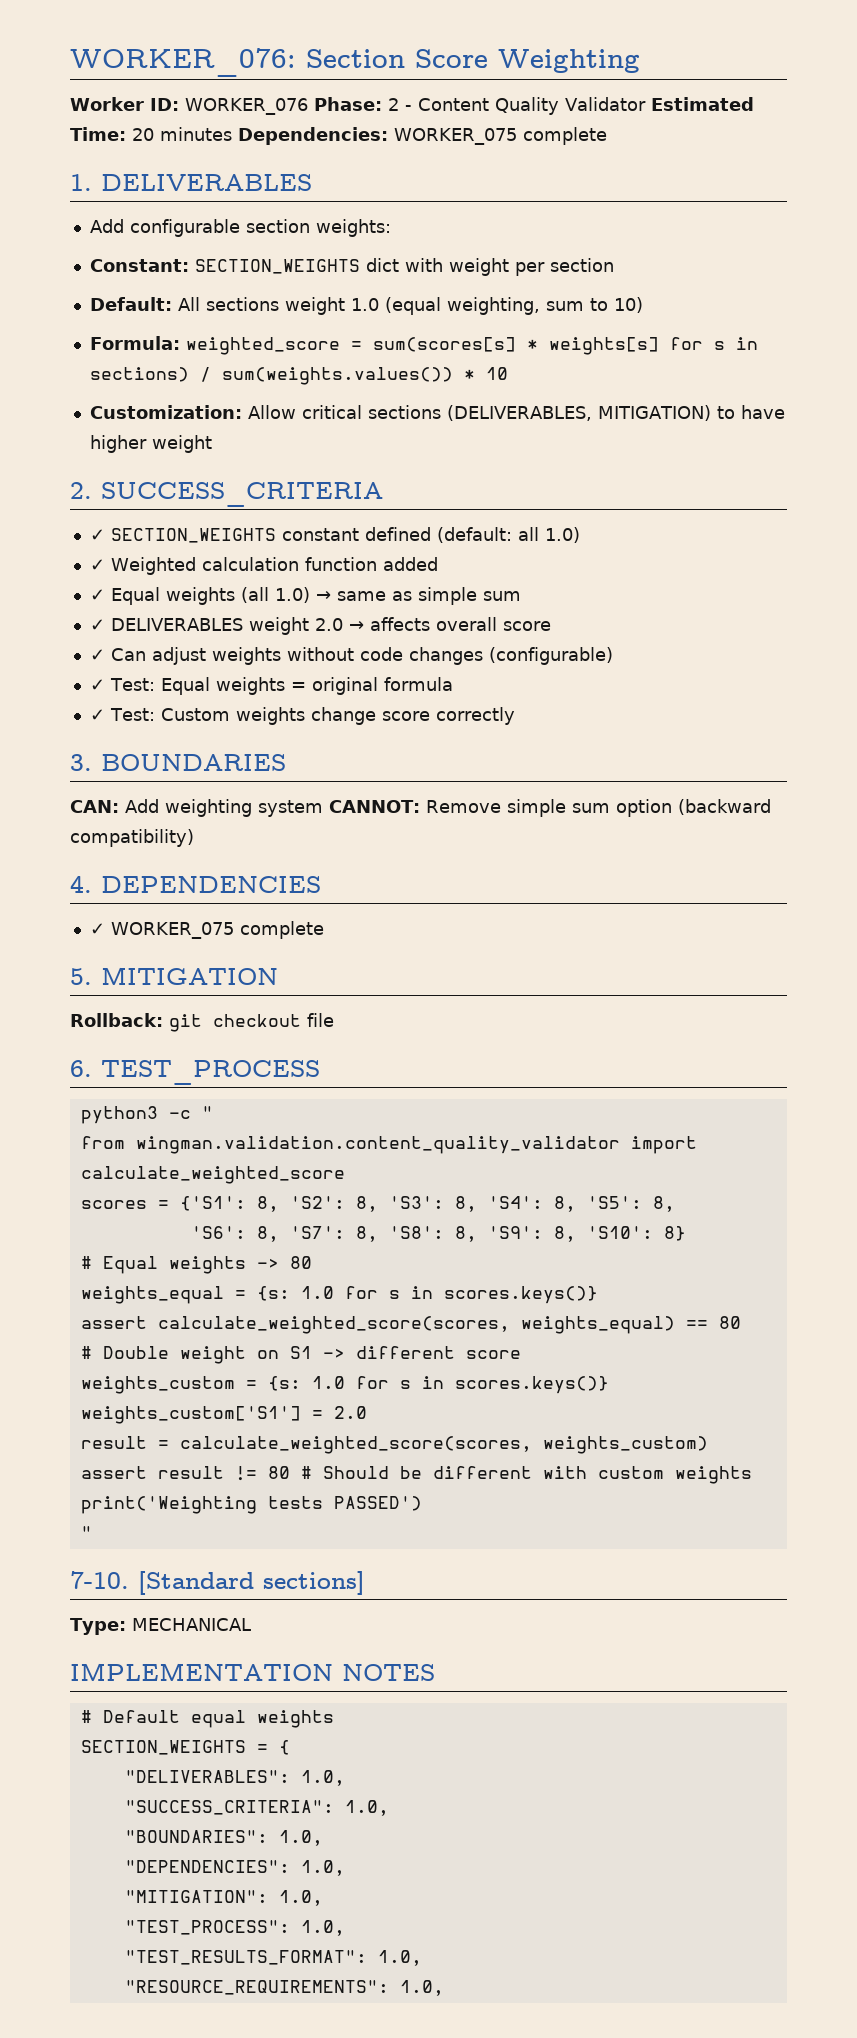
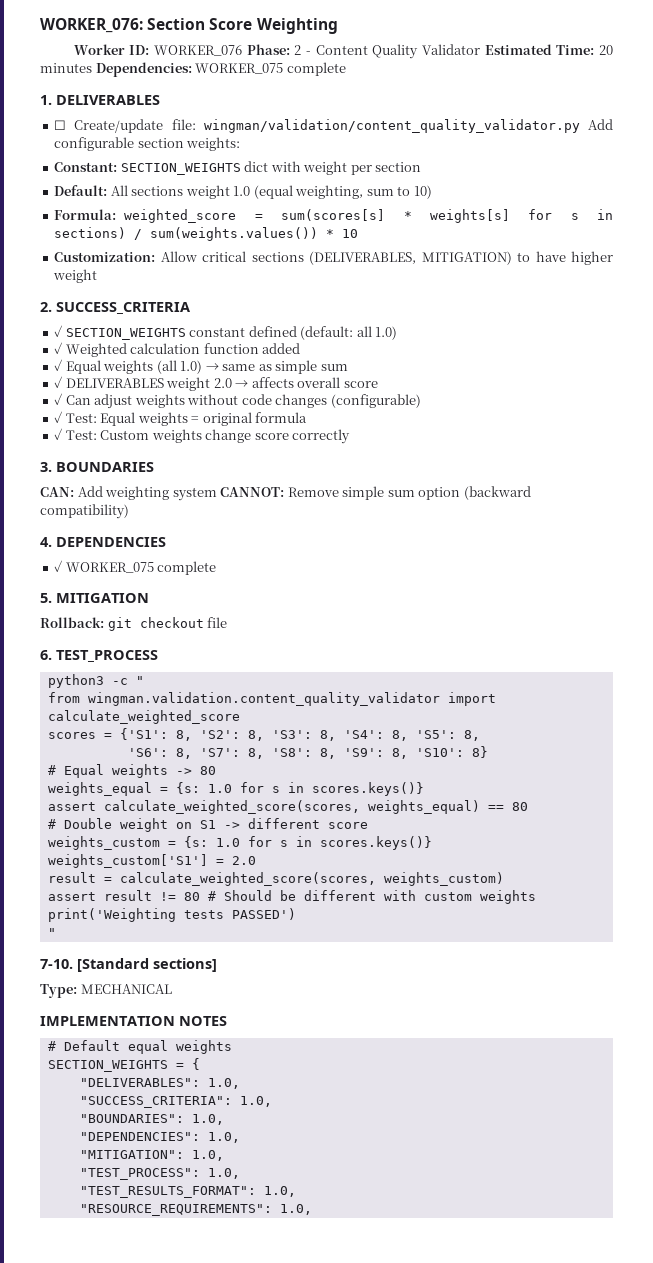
(312, 182) none -> [54,119,580,133] ☐ Create/update file: wingman/validation/content_quality_validator.py

